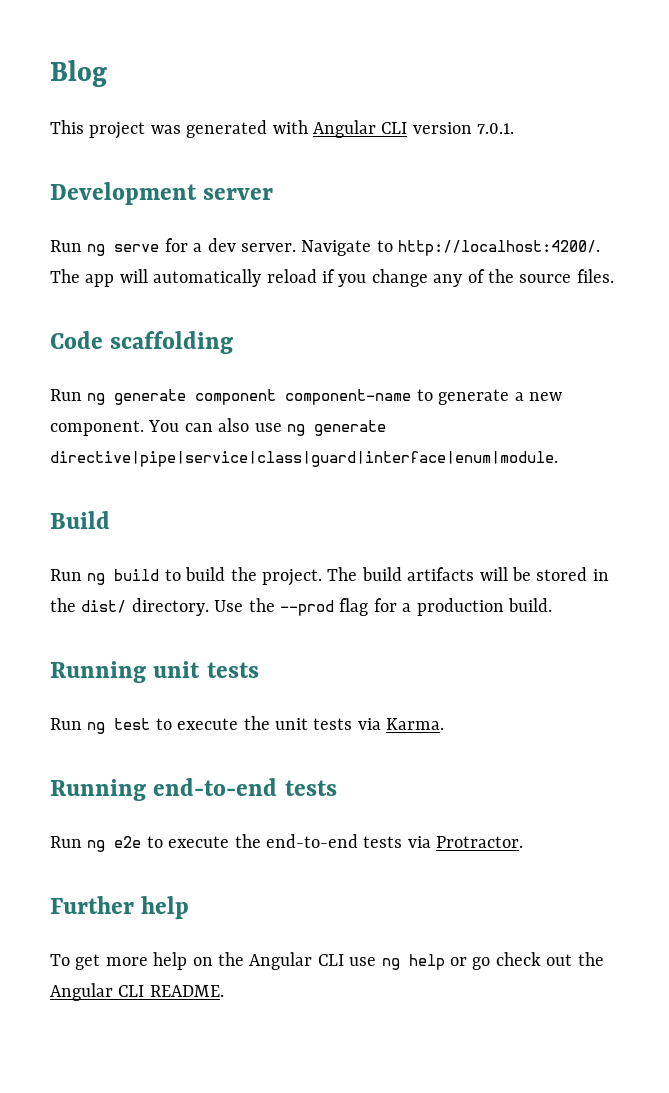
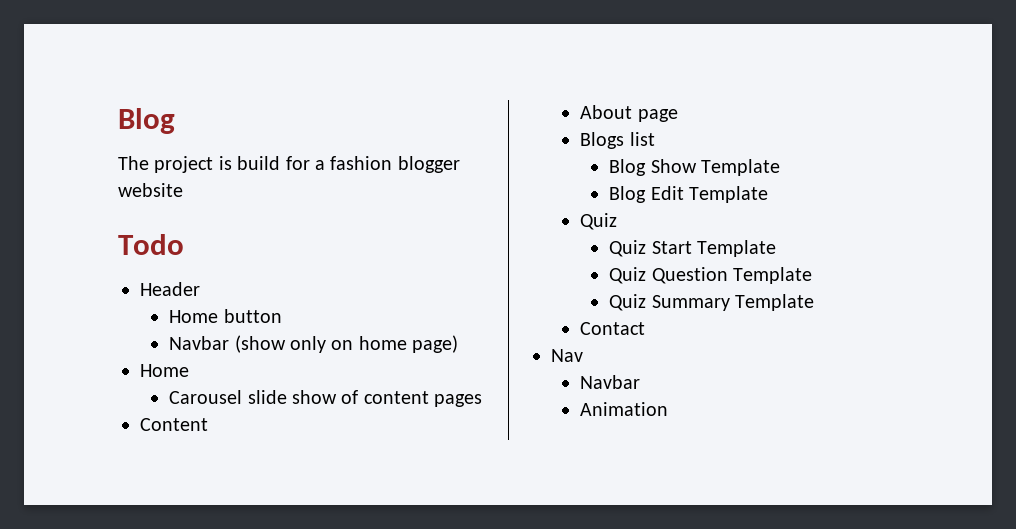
[50,120,515,139] [50,182,274,205] [50,238,601,256] [50,269,614,287] [50,331,234,354] [50,389,562,405] [50,418,386,436] [50,451,558,467] [50,511,110,529] [50,567,609,586] [50,598,552,616] [50,661,259,683] [50,716,445,734] [50,778,337,801] [50,834,524,852] [50,896,190,919] [50,952,604,970] [50,983,224,1001] This project was generated with Angular CLI version 7.0.1. // Development server // Run ng serve for a dev server. Navigate to http://localhost:4200/. The app will automatically reload if you change any of the source files. // Code scaffolding // Run ng generate component component-name to generate a new component. You can also use ng generate directive|pipe|service|class|guard|interface|enum|module. // Build // Run ng build to build the project. The build artifacts will be stored in the dist/ directory. Use the --prod flag for a production build. // Running unit tests // Run ng test to execute the unit tests via Karma. // Running end-to-end tests // Run ng e2e to execute the end-to-end tests via Protractor. // Further help // To get more help on the Angular CLI use ng help or go check out the Angular CLI README. -> [118,156,460,173] [118,183,183,197] [118,234,184,255] [140,282,200,296] [169,309,282,323] [169,335,459,353] [140,364,189,377] [169,390,483,407] [140,418,208,431] [580,105,678,122] [580,132,655,149] [609,159,781,176] [609,186,769,203] [580,213,618,230] [609,240,777,257] [609,267,813,284] [609,294,815,311] [580,322,646,335] [551,349,583,362] [580,375,641,389] [580,402,669,416] The project is build for a fashion blogger website // Todo // Header // Home button // Navbar (show only on home page) // Home // Carousel slide show of content pages // Content // About page // Blogs list // Blog Show Template // Blog Edit Template // Quiz // Quiz Start Template // Quiz Question Template // Quiz Summary Template // Contact // Nav // Navbar // Animation

